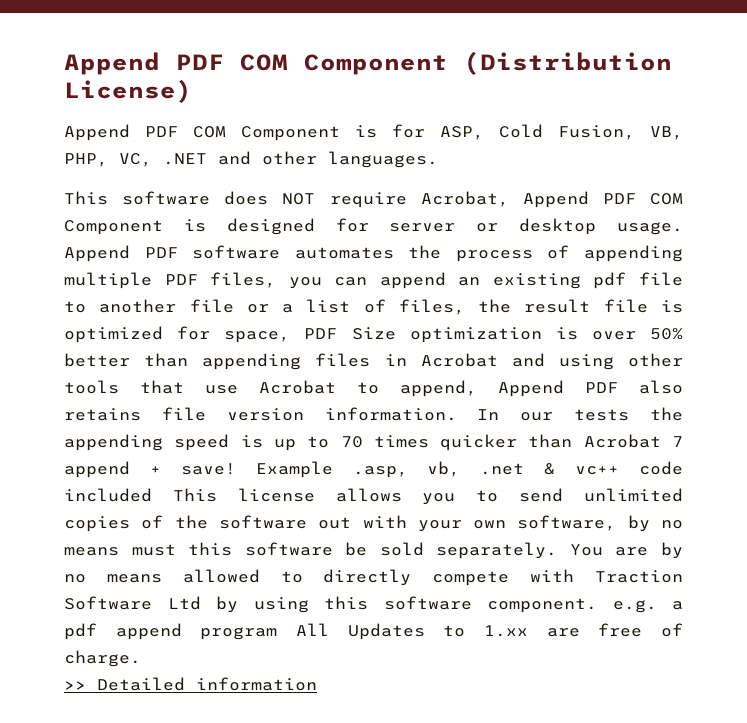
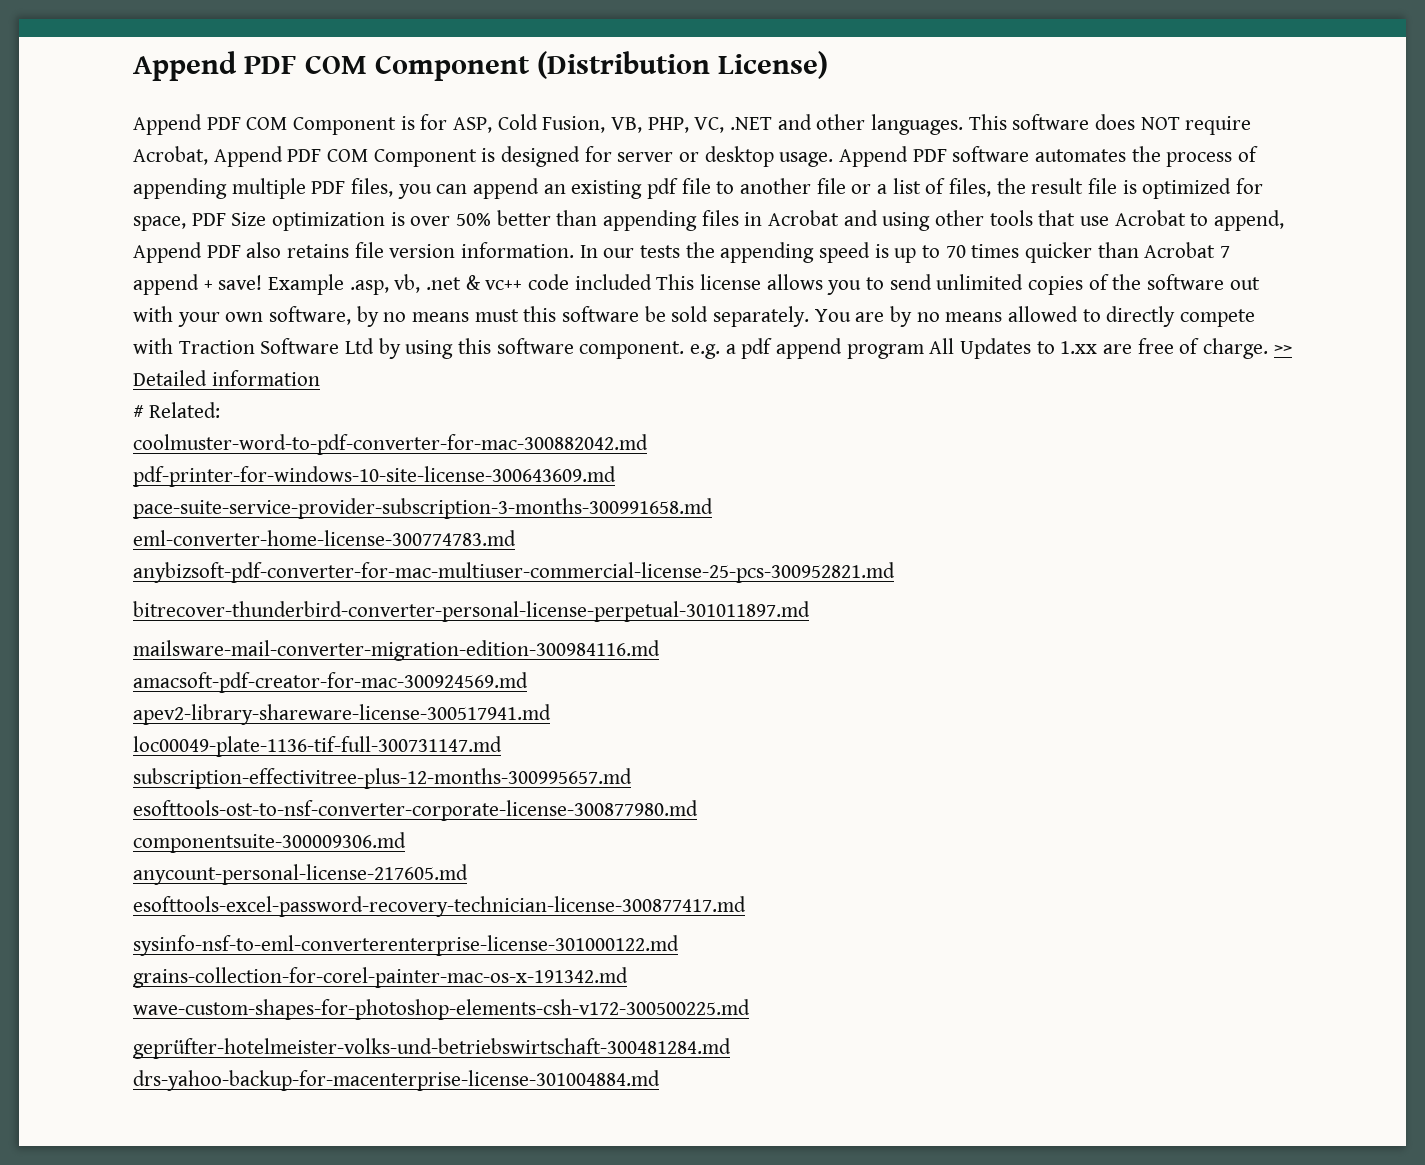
(438, 159) // -> (964, 124) none
(141, 658) // -> (1269, 348) none
(317, 684) none -> [133,402,220,418] [133,434,648,455] [133,466,616,487] [133,498,713,519] [133,530,516,546] [133,562,895,583] [133,601,810,622] [133,640,660,661] [133,672,528,693] [133,704,551,725] [133,736,502,757] [133,768,632,789] [133,800,698,821] [133,832,406,853] [133,864,468,885] [133,896,746,917] [133,935,679,956] [133,967,628,988] [133,999,750,1020] [133,1038,731,1059] [133,1070,660,1091] // # Related: // coolmuster-word-to-pdf-converter-for-mac-300882042.md // pdf-printer-for-windows-10-site-license-300643609.md // pace-suite-service-provider-subscription-3-months-300991658.md // eml-converter-home-license-300774783.md // anybizsoft-pdf-converter-for-mac-multiuser-commercial-license-25-pcs-300952821.md // bitrecover-thunderbird-converter-personal-license-perpetual-301011897.md // mailsware-mail-converter-migration-edition-300984116.md // amacsoft-pdf-creator-for-mac-300924569.md // apev2-library-shareware-license-300517941.md // loc00049-plate-1136-tif-full-300731147.md // subscription-effectivitree-plus-12-months-300995657.md // esofttools-ost-to-nsf-converter-corporate-license-300877980.md // componentsuite-300009306.md // anycount-personal-license-217605.md // esofttools-excel-password-recovery-technician-license-300877417.md // sysinfo-nsf-to-eml-converterenterprise-license-301000122.md // grains-collection-for-corel-painter-mac-os-x-191342.md // wave-custom-shapes-for-photoshop-elements-csh-v172-300500225.md // geprüfter-hotelmeister-volks-und-betriebswirtschaft-300481284.md // drs-yahoo-backup-for-macenterprise-license-301004884.md

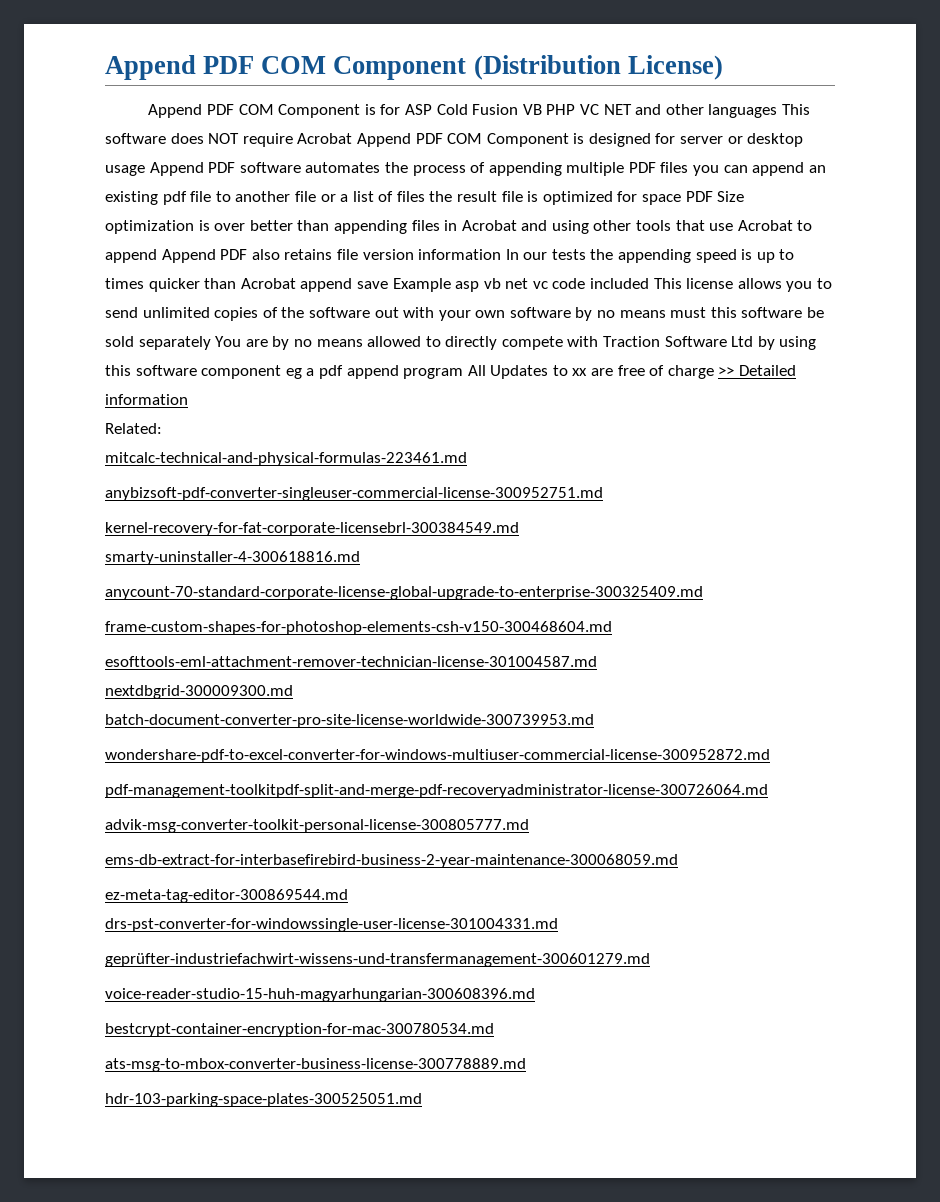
[453,114,773,133] ASP, Cold Fusion, VB, PHP, VC, .NET -> [404,104,632,115] ASP Cold Fusion VB PHP VC NET
[871,114,964,135] languages. -> [708,104,778,118] languages
[133,146,208,165] Acrobat, -> [297,133,353,144] Acrobat
[779,152,834,167] usage. -> [105,165,145,176] usage
[351,178,394,197] files, -> [660,162,689,173] files
[949,178,992,197] files, -> [396,191,425,202] files
[133,216,186,231] space, -> [642,194,682,205] space
[456,213,492,226] 50% -> (246, 227) none
[1214,210,1285,231] append, -> [105,249,157,263] append
[461,242,575,258] information. -> [418,249,502,260] information
[945,245,966,258] 70 -> (795, 254) none
[1220,246,1231,258] [133,274,523,295] 7 append + save! Example .asp, vb, .net & vc++ -> [300,278,548,292] append save Example asp vb net vc
[269,306,352,325] software, -> [509,307,571,318] software
[713,306,810,327] separately. -> [138,336,211,350] separately
[579,341,721,359] component. e.g. -> [201,365,302,379] component eg
[1060,341,1098,354] 1.xx -> [572,368,588,376] xx
[1203,338,1269,359] charge. -> [667,365,714,379] charge
[133,405,144,418] # -> (188, 399) none
[133,434,648,455] [133,466,616,487] [133,498,713,519] [133,530,516,546] [133,562,895,583] [133,601,810,622] [133,640,660,661] [133,672,528,693] [133,704,551,725] [133,736,502,757] [133,768,632,789] [133,800,698,821] [133,832,406,853] [133,864,468,885] [133,896,746,917] [133,935,679,956] [133,967,628,988] [133,999,750,1020] [133,1038,731,1059] [133,1070,660,1091] coolmuster-word-to-pdf-converter-for-mac-300882042.md // pdf-printer-for-windows-10-site-license-300643609.md // pace-suite-service-provider-subscription-3-months-300991658.md // eml-converter-home-license-300774783.md // anybizsoft-pdf-converter-for-mac-multiuser-commercial-license-25-pcs-300952821.md // bitrecover-thunderbird-converter-personal-license-perpetual-301011897.md // mailsware-mail-converter-migration-edition-300984116.md // amacsoft-pdf-creator-for-mac-300924569.md // apev2-library-shareware-license-300517941.md // loc00049-plate-1136-tif-full-300731147.md // subscription-effectivitree-plus-12-months-300995657.md // esofttools-ost-to-nsf-converter-corporate-license-300877980.md // componentsuite-300009306.md // anycount-personal-license-217605.md // esofttools-excel-password-recovery-technician-license-300877417.md // sysinfo-nsf-to-eml-converterenterprise-license-301000122.md // grains-collection-for-corel-painter-mac-os-x-191342.md // wave-custom-shapes-for-photoshop-elements-csh-v172-300500225.md // geprüfter-hotelmeister-volks-und-betriebswirtschaft-300481284.md // drs-yahoo-backup-for-macenterprise-license-301004884.md -> [105,452,467,466] [105,487,603,501] [105,522,519,536] [105,551,360,565] [105,586,703,600] [105,621,612,635] [105,656,597,667] [105,685,293,699] [105,714,594,728] [105,749,770,763] [105,784,768,798] [105,819,529,833] [105,854,678,868] [105,889,348,903] [105,918,558,932] [105,953,650,967] [105,988,535,1002] [105,1023,494,1037] [105,1058,526,1072] [105,1093,422,1107] mitcalc-technical-and-physical-formulas-223461.md // anybizsoft-pdf-converter-singleuser-commercial-license-300952751.md // kernel-recovery-for-fat-corporate-licensebrl-300384549.md // smarty-uninstaller-4-300618816.md // anycount-70-standard-corporate-license-global-upgrade-to-enterprise-300325409.md // frame-custom-shapes-for-photoshop-elements-csh-v150-300468604.md // esofttools-eml-attachment-remover-technician-license-301004587.md // nextdbgrid-300009300.md // batch-document-converter-pro-site-license-worldwide-300739953.md // wondershare-pdf-to-excel-converter-for-windows-multiuser-commercial-license-300952872.md // pdf-management-toolkitpdf-split-and-merge-pdf-recoveryadministrator-license-300726064.md // advik-msg-converter-toolkit-personal-license-300805777.md // ems-db-extract-for-interbasefirebird-business-2-year-maintenance-300068059.md // ez-meta-tag-editor-300869544.md // drs-pst-converter-for-windowssingle-user-license-301004331.md // geprüfter-industriefachwirt-wissens-und-transfermanagement-300601279.md // voice-reader-studio-15-huh-magyarhungarian-300608396.md // bestcrypt-container-encryption-for-mac-300780534.md // ats-msg-to-mbox-converter-business-license-300778889.md // hdr-103-parking-space-plates-300525051.md

